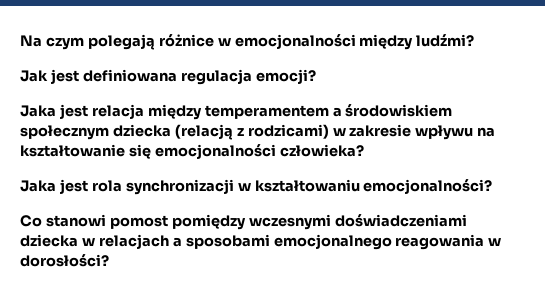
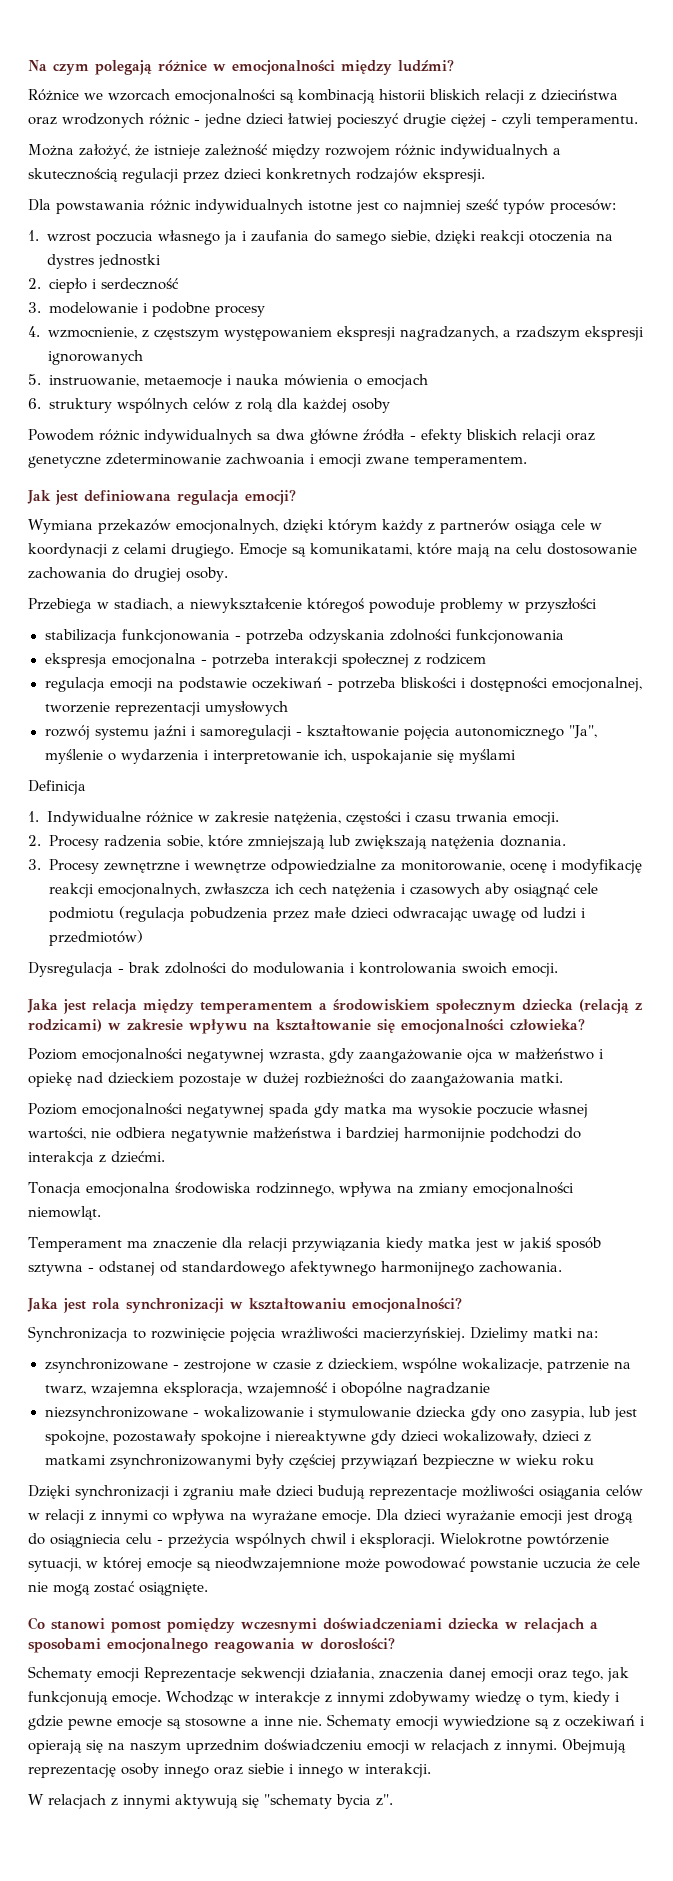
(475, 40) none -> [28,89,618,104] [28,113,638,128] [28,144,561,159] [28,168,485,183] [28,199,616,214] [28,230,613,245] [46,254,161,269] [28,278,179,293] [28,302,265,317] [28,326,644,341] [47,350,143,365] [28,374,428,389] [28,398,390,413] [28,429,595,444] [28,453,527,468] // Różnice we wzorcach emocjonalności są kombinacją historii bliskich relacji z dzieciństwa oraz wrodzonych różnic - jedne dzieci łatwiej pocieszyć drugie ciężej - czyli temperamentu. // Można założyć, że istnieje zależność między rozwojem różnic indywidualnych a skutecznością regulacji przez dzieci konkretnych rodzajów ekspresji. // Dla powstawania różnic indywidualnych istotne jest co najmniej sześć typów procesów: // 1. wzrost poczucia własnego ja i zaufania do samego siebie, dzięki reakcji otoczenia na dystres jednostki // 2. ciepło i serdeczność // 3. modelowanie i podobne procesy // 4. wzmocnienie, z częstszym występowaniem ekspresji nagradzanych, a rzadszym ekspresji ignorowanych // 5. instruowanie, metaemocje i nauka mówienia o emocjach // 6. struktury wspólnych celów z rolą dla każdej osoby // Powodem różnic indywidualnych sa dwa główne źródła - efekty bliskich relacji oraz genetyczne zdeterminowanie zachwoania i emocji zwane temperamentem.
(316, 76) none -> [28,519,602,534] [28,543,637,558] [28,567,228,582] [28,598,597,613] [44,629,564,644] [44,653,486,668] [44,677,642,692] [44,701,288,716] [44,725,597,740] [44,749,516,764] [28,780,86,795] [28,811,559,826] [28,835,566,850] [28,859,642,874] [48,883,598,898] [48,906,586,922] [48,930,143,946] [28,962,558,977] // Wymiana przekazów emocjonalnych, dzięki którym każdy z partnerów osiąga cele w koordynacji z celami drugiego. Emocje są komunikatami, które mają na celu dostosowanie zachowania do drugiej osoby. // Przebiega w stadiach, a niewykształcenie któregoś powoduje problemy w przyszłości // stabilizacja funkcjonowania - potrzeba odzyskania zdolności funkcjonowania // ekspresja emocjonalna - potrzeba interakcji społecznej z rodzicem // regulacja emocji na podstawie oczekiwań - potrzeba bliskości i dostępności emocjonalnej, tworzenie reprezentacji umysłowych // rozwój systemu jaźni i samoregulacji - kształtowanie pojęcia autonomicznego "Ja", myślenie o wydarzenia i interpretowanie ich, uspokajanie się myślami // Definicja // 1. Indywidualne różnice w zakresie natężenia, częstości i czasu trwania emocji. // 2. Procesy radzenia sobie, które zmniejszają lub zwiększają natężenia doznania. // 3. Procesy zewnętrzne i wewnętrze odpowiedzialne za monitorowanie, ocenę i modyfikację reakcji emocjonalnych, zwłaszcza ich cech natężenia i czasowych aby osiągnąć cele podmiotu (regulacja pobudzenia przez małe dzieci odwracając uwagę od ludzi i przedmiotów) // Dysregulacja - brak zdolności do modulowania i kontrolowania swoich emocji.
(364, 150) none -> [28,1048,604,1063] [28,1072,563,1087] [28,1103,588,1118] [28,1127,581,1142] [28,1151,165,1166] [28,1182,574,1197] [28,1206,101,1220] [28,1237,601,1252] [28,1261,562,1276] // Poziom emocjonalności negatywnej wzrasta, gdy zaangażowanie ojca w małżeństwo i opiekę nad dzieckiem pozostaje w dużej rozbieżności do zaangażowania matki. // Poziom emocjonalności negatywnej spada gdy matka ma wysokie poczucie własnej wartości, nie odbiera negatywnie małżeństwa i bardziej harmonijnie podchodzi do interakcja z dziećmi. // Tonacja emocjonalna środowiska rodzinnego, wpływa na zmiany emocjonalności niemowląt. // Temperament ma znaczenie dla relacji przywiązania kiedy matka jest w jakiś sposób sztywna - odstanej od standardowego afektywnego harmonijnego zachowania.
(493, 186) none -> [28,1326,598,1342] [44,1358,631,1373] [44,1382,490,1397] [44,1406,637,1421] [44,1430,592,1445] [44,1454,594,1469] [28,1485,643,1500] [28,1509,633,1524] [28,1533,609,1548] [28,1557,640,1572] [28,1581,208,1596] // Synchronizacja to rozwinięcie pojęcia wrażliwości macierzyńskiej. Dzielimy matki na: // zsynchronizowane - zestrojone w czasie z dzieckiem, wspólne wokalizacje, patrzenie na twarz, wzajemna eksploracja, wzajemność i obopólne nagradzanie // niezsynchronizowane - wokalizowanie i stymulowanie dziecka gdy ono zasypia, lub jest spokojne, pozostawały spokojne i niereaktywne gdy dzieci wokalizowały, dzieci z matkami zsynchronizowanymi były częściej przywiązań bezpieczne w wieku roku // Dzięki synchronizacji i zgraniu małe dzieci budują reprezentacje możliwości osiągania celów w relacji z innymi co wpływa na wyrażane emocje. Dla dzieci wyrażanie emocji jest drogą do osiągniecia celu - przeżycia wspólnych chwil i eksploracji. Wielokrotne powtórzenie sytuacji, w której emocje są nieodwzajemnione może powodować powstanie uczucia że cele nie mogą zostać osiągnięte.
(109, 260) none -> [28,1666,629,1682] [28,1691,620,1706] [28,1714,645,1730] [28,1739,626,1754] [28,1763,431,1778] [28,1794,393,1809] // Schematy emocji Reprezentacje sekwencji działania, znaczenia danej emocji oraz tego, jak funkcjonują emocje. Wchodząc w interakcje z innymi zdobywamy wiedzę o tym, kiedy i gdzie pewne emocje są stosowne a inne nie. Schematy emocji wywiedzione są z oczekiwań i opierają się na naszym uprzednim doświadczeniu emocji w relacjach z innymi. Obejmują reprezentację osoby innego oraz siebie i innego w interakcji. // W relacjach z innymi aktywują się "schematy bycia z".

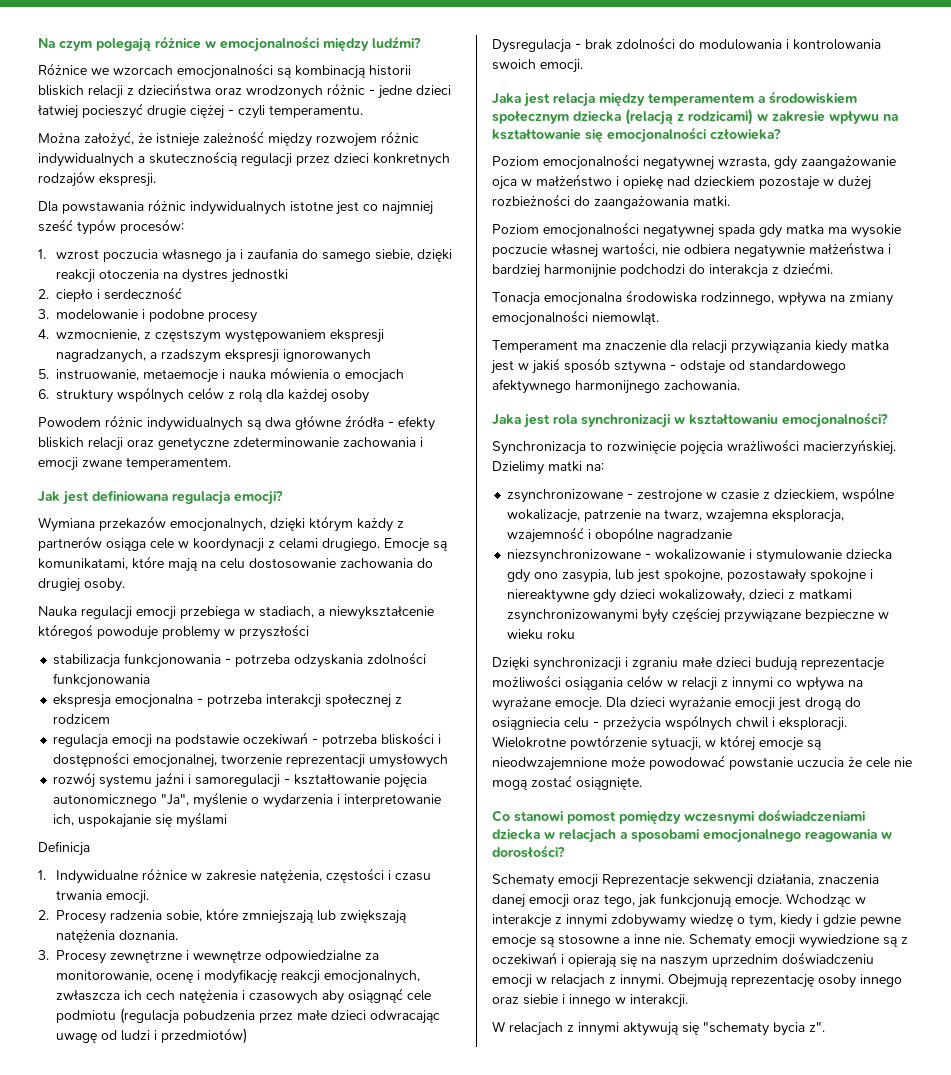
[257,433,271,440] sa -> [247,420,262,430] są
[226,453,305,465] zachwoania -> [343,437,416,447] zachowania
[28,598,92,613] Przebiega -> [38,606,240,620] Nauka regulacji emocji przebiega
[99,1261,155,1276] odstanej -> [680,360,725,374] odstaje
[340,1454,418,1469] przywiązań -> [724,609,802,623] przywiązane

